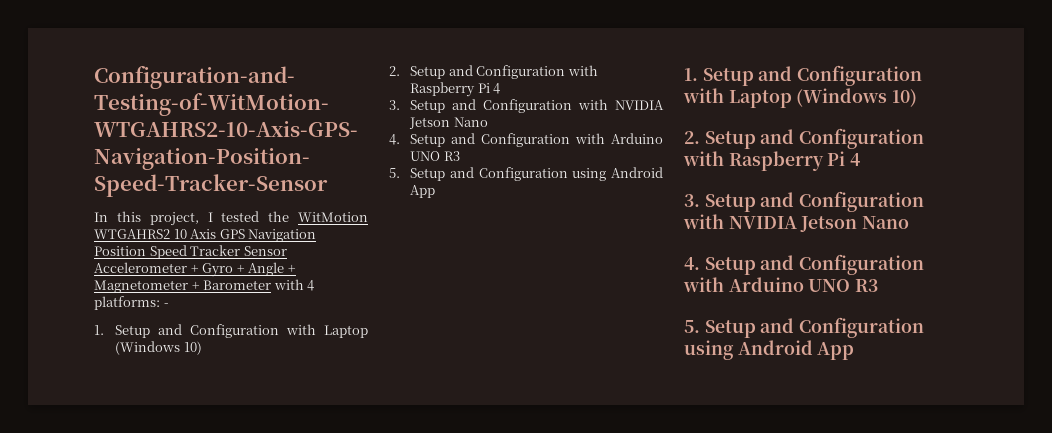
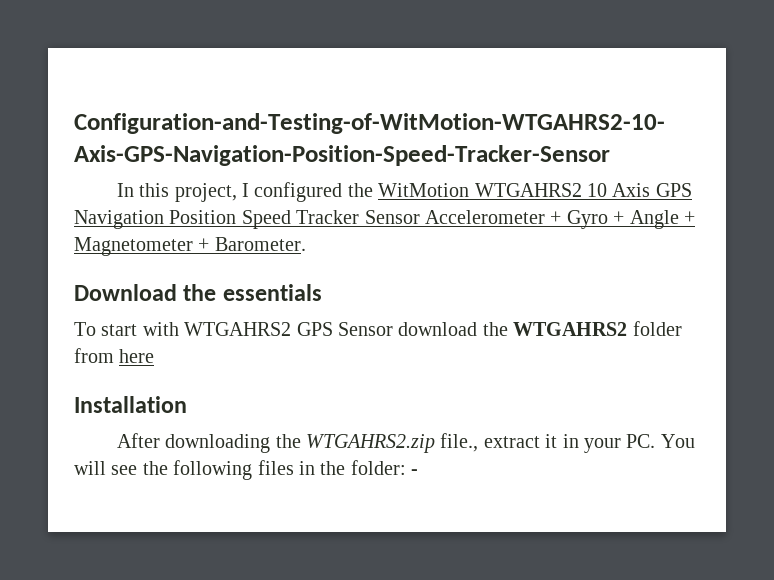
[221,211,260,222] tested -> [254,182,343,202] configured
[203,279,315,291] [94,296,169,310] [94,324,368,338] [115,341,202,355] [389,65,598,79] [410,82,501,97] [389,99,664,113] [409,117,488,129] [389,133,663,147] [410,151,460,161] [389,167,663,181] [410,185,436,198] [684,65,923,86] [683,88,918,108] [684,128,925,149] [683,151,861,171] [684,191,925,212] [683,214,910,232] [684,254,925,275] [683,277,879,292] [684,317,925,338] [684,340,855,360] Barometer with 4 platforms: - // 1. Setup and Configuration with Laptop (Windows 10) // 2. Setup and Configuration with Raspberry Pi 4 // 3. Setup and Configuration with NVIDIA Jetson Nano // 4. Setup and Configuration with Arduino UNO R3 // 5. Setup and Configuration using Android App // 1. Setup and Configuration with Laptop (Windows 10) // 2. Setup and Configuration with Raspberry Pi 4 // 3. Setup and Configuration with NVIDIA Jetson Nano // 4. Setup and Configuration with Arduino UNO R3 // 5. Setup and Configuration using Android App -> [214,237,306,251] [74,284,322,301] [74,321,682,336] [74,348,155,363] [74,396,187,413] [116,433,695,453] [74,460,419,480] Barometer. // Download the essentials // To start with WTGAHRS2 GPS Sensor download the WTGAHRS2 folder from here // Installation // After downloading the WTGAHRS2.zip file., extract it in your PC. You will see the following files in the folder: -

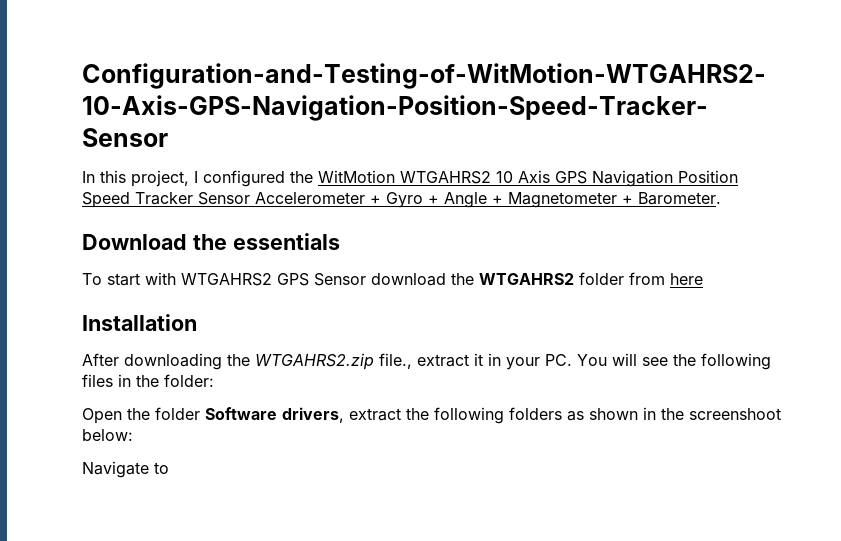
[411,469,419,475] - -> [82,407,781,424] [82,429,133,441] [82,461,169,478] // Open the folder Software drivers, extract the following folders as shown in the screenshoot below: // Navigate to

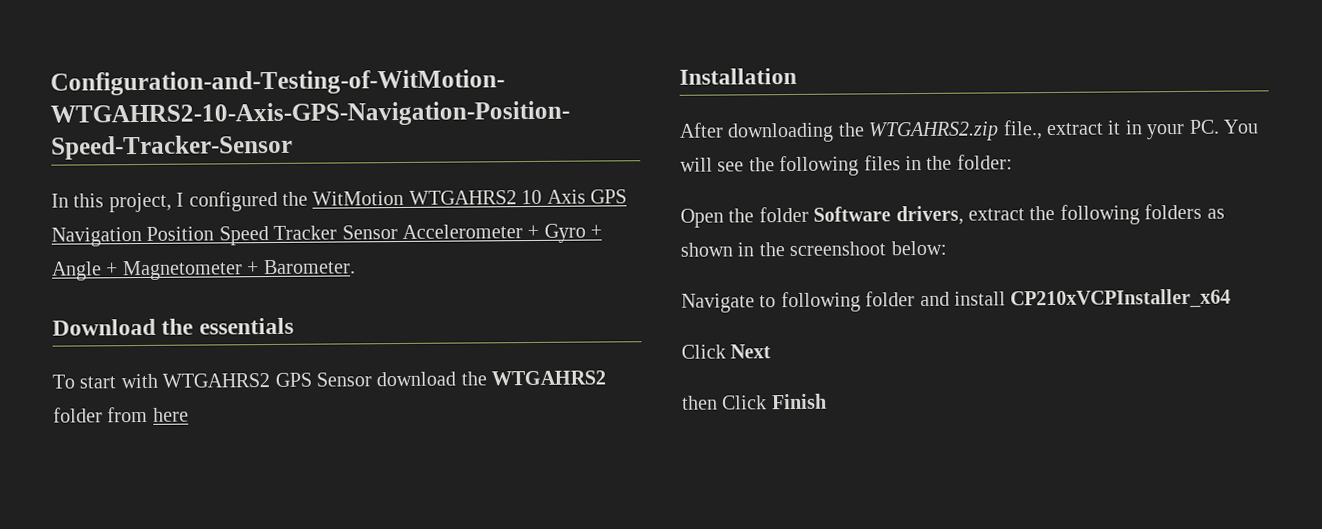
(169, 468) none -> [780,288,1232,313] [681,344,772,359] [682,393,827,410] following folder and install CP210xVCPInstaller_x64 // Click Next // then Click Finish

